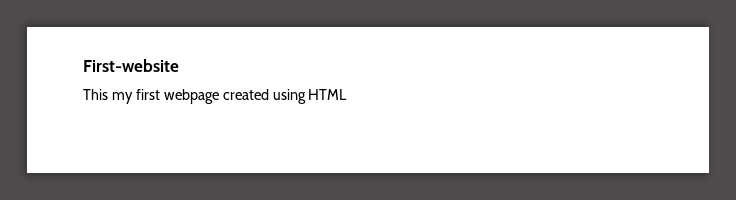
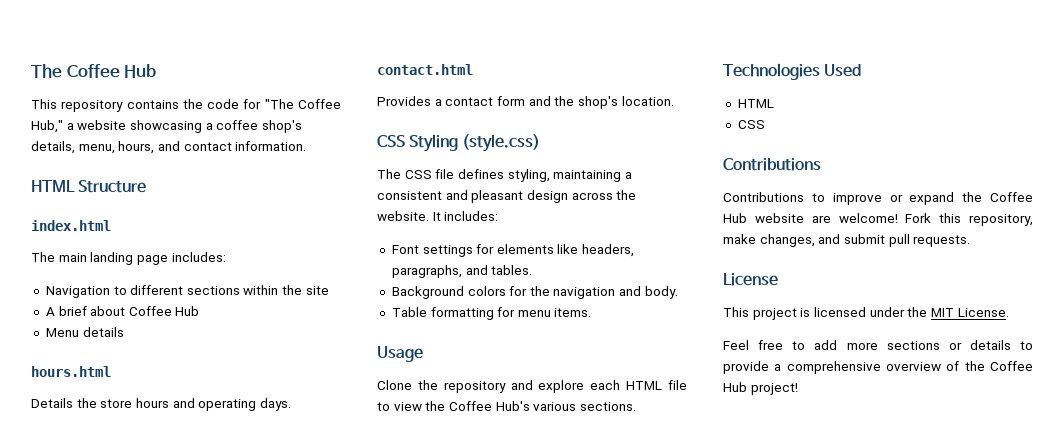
[83,59,179,72] [83,89,348,104] First-website // This my first webpage created using HTML -> [31,64,157,78] [31,99,341,112] [31,120,302,133] [31,141,307,154] [31,180,147,193] [31,220,111,231] [31,252,226,265] [45,285,329,298] [45,306,200,316] [45,327,124,337] [31,366,111,377] [31,398,291,411] [377,64,473,75] [377,96,674,109] [377,134,541,152] [377,169,632,182] [377,190,637,203] [377,211,499,221] [391,244,635,257] [391,265,533,278] [391,286,678,299] [391,307,592,320] [377,346,423,362] [377,380,687,393] [377,401,636,411] [723,63,862,80] [737,99,774,108] [737,120,765,129] [723,158,821,171] [723,192,1033,205] [723,213,1033,226] [723,234,971,247] [723,273,778,286] [723,307,1009,320] [723,340,1033,350] [723,361,1033,374] [723,382,798,395] The Coffee Hub // This repository contains the code for "The Coffee Hub," a website showcasing a coffee shop's details, menu, hours, and contact information. // HTML Structure // index.html // The main landing page includes: // Navigation to different sections within the site // A brief about Coffee Hub // Menu details // hours.html // Details the store hours and operating days. // contact.html // Provides a contact form and the shop's location. // CSS Styling (style.css) // The CSS file defines styling, maintaining a consistent and pleasant design across the website. It includes: // Font settings for elements like headers, paragraphs, and tables. // Background colors for the navigation and body. // Table formatting for menu items. // Usage // Clone the repository and explore each HTML file to view the Coffee Hub's various sections. // Technologies Used // HTML // CSS // Contributions // Contributions to improve or expand the Coffee Hub website are welcome! Fork this repository, make changes, and submit pull requests. // License // This project is licensed under the MIT License. // Feel free to add more sections or details to provide a comprehensive overview of the Coffee Hub project!

